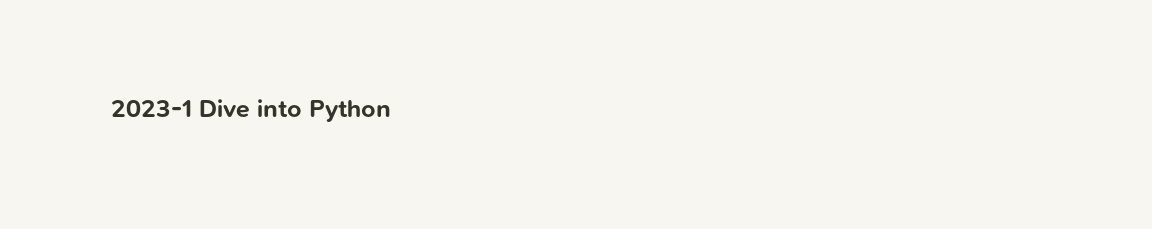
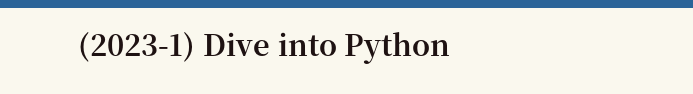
[111,100,192,117] 2023-1 -> [78,32,195,62] (2023-1)

